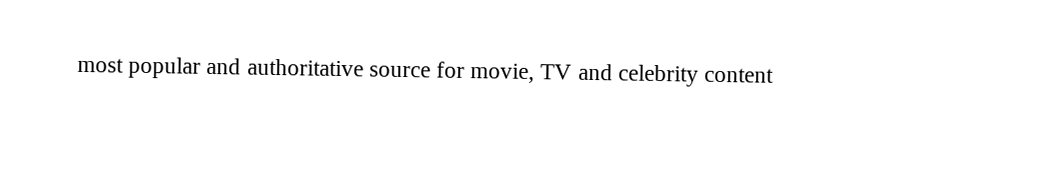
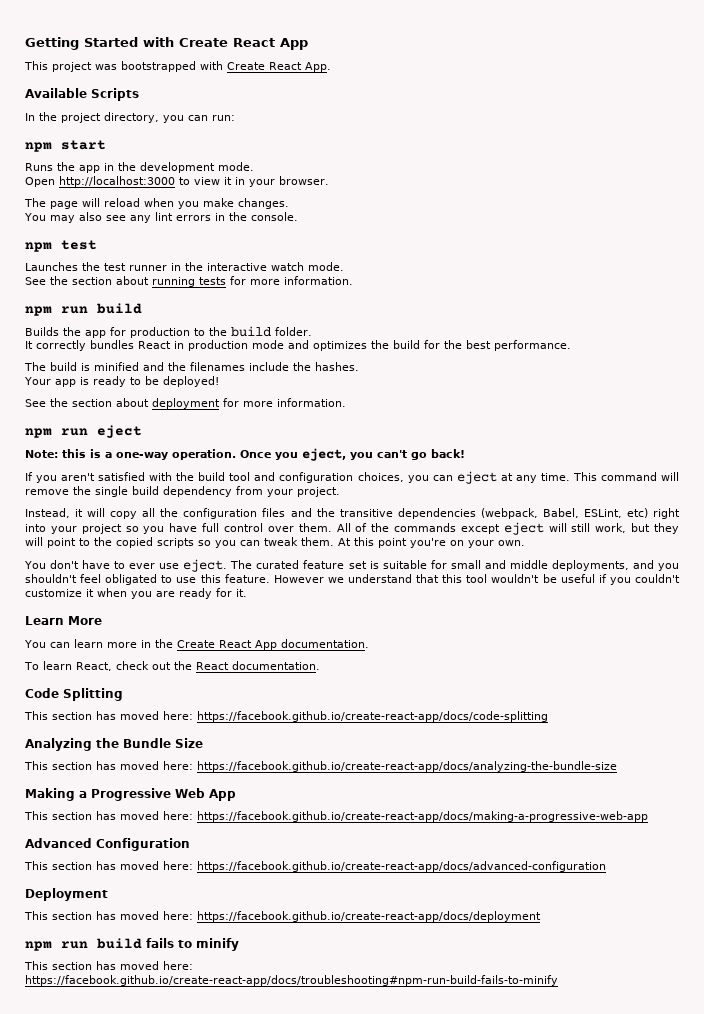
[77,56,775,87] most popular and authoritative source for movie, TV and celebrity content -> [25,37,308,50] [24,61,331,72] [25,88,139,101] [25,112,235,123] [25,140,106,152] [25,162,254,173] [25,176,329,187] [24,198,289,209] [24,212,298,223] [25,240,97,252] [25,262,344,271] [25,276,353,287] [25,303,142,316] [25,326,312,338] [25,340,571,351] [24,362,359,371] [24,376,219,387] [25,398,346,409] [25,425,142,438] [25,448,465,461] [25,471,679,484] [25,486,340,497] [25,508,680,519] [25,522,680,535] [25,537,525,548] [24,559,680,572] [25,574,680,585] [25,588,247,599] [25,616,102,625] [24,639,369,650] [24,661,320,671] [25,688,123,701] [24,711,548,722] [25,738,203,751] [24,761,617,772] [25,788,236,801] [24,811,648,822] [25,838,190,851] [24,861,606,872] [25,888,108,901] [24,911,541,922] [25,938,239,951] [24,961,193,970] [25,975,558,986] Getting Started with Create React App // This project was bootstrapped with Create React App. // Available Scripts // In the project directory, you can run: // npm start // Runs the app in the development mode. // Open http://localhost:3000 to view it in your browser. // The page will reload when you make changes. // You may also see any lint errors in the console. // npm test // Launches the test runner in the interactive watch mode. // See the section about running tests for more information. // npm run build // Builds the app for production to the build folder. // It correctly bundles React in production mode and optimizes the build for the best performance. // The build is minified and the filenames include the hashes. // Your app is ready to be deployed! // See the section about deployment for more information. // npm run eject // Note: this is a one-way operation. Once you eject, you can't go back! // If you aren't satisfied with the build tool and configuration choices, you can eject at any time. This command will remove the single build dependency from your project. // Instead, it will copy all the configuration files and the transitive dependencies (webpack, Babel, ESLint, etc) right into your project so you have full control over them. All of the commands except eject will still work, but they will point to the copied scripts so you can tweak them. At this point you're on your own. // You don't have to ever use eject. The curated feature set is suitable for small and middle deployments, and you shouldn't feel obligated to use this feature. However we understand that this tool wouldn't be useful if you couldn't customize it when you are ready for it. // Learn More // You can learn more in the Create React App documentation. // To learn React, check out the React documentation. // Code Splitting // This section has moved here: https://facebook.github.io/create-react-app/docs/code-splitting // Analyzing the Bundle Size // This section has moved here: https://facebook.github.io/create-react-app/docs/analyzing-the-bundle-size // Making a Progressive Web App // This section has moved here: https://facebook.github.io/create-react-app/docs/making-a-progressive-web-app // Advanced Configuration // This section has moved here: https://facebook.github.io/create-react-app/docs/advanced-configuration // Deployment // This section has moved here: https://facebook.github.io/create-react-app/docs/deployment // npm run build fails to minify // This section has moved here: https://facebook.github.io/create-react-app/docs/troubleshooting#npm-run-build-fails-to-minify

